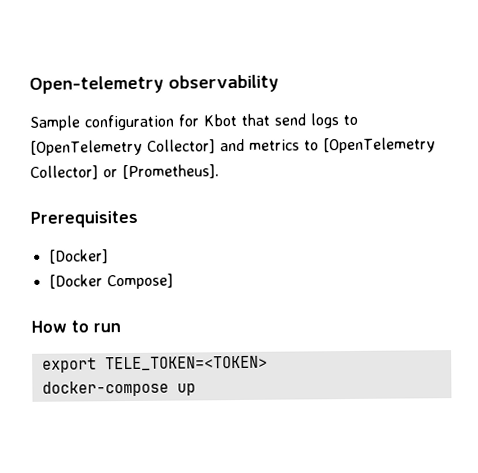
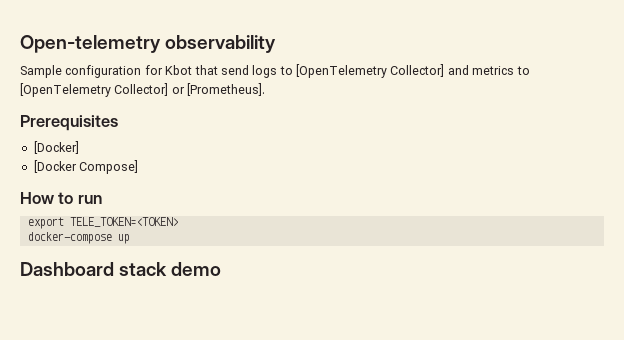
(196, 389) none -> [20,262,222,276] // Dashboard stack demo

